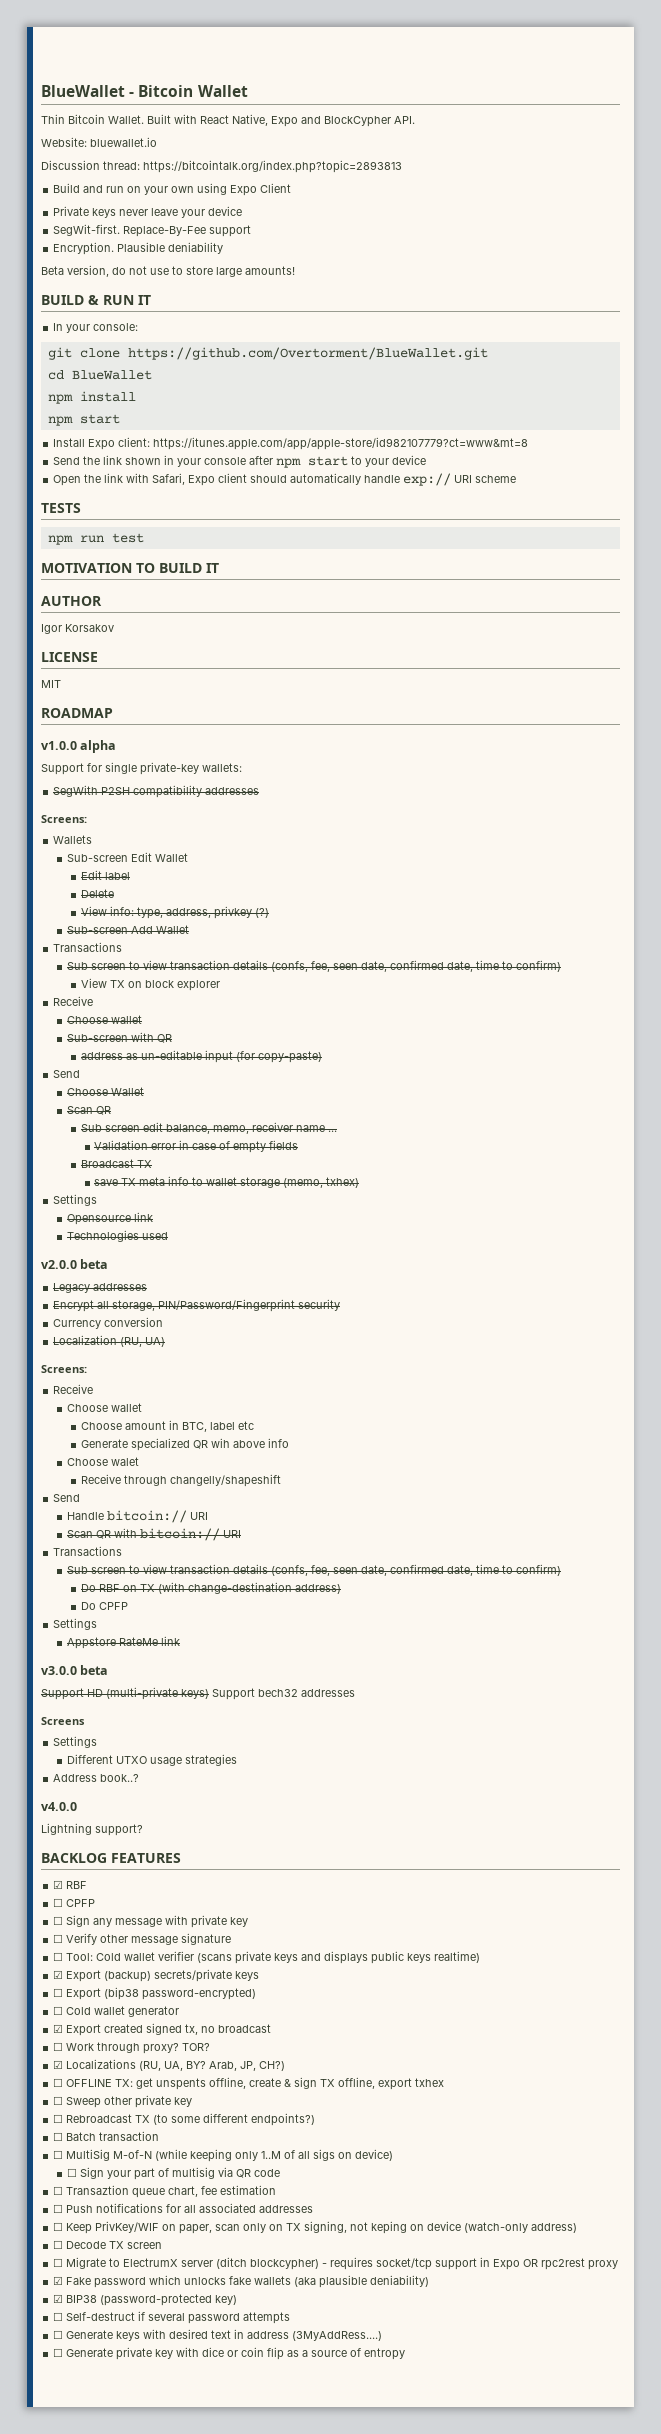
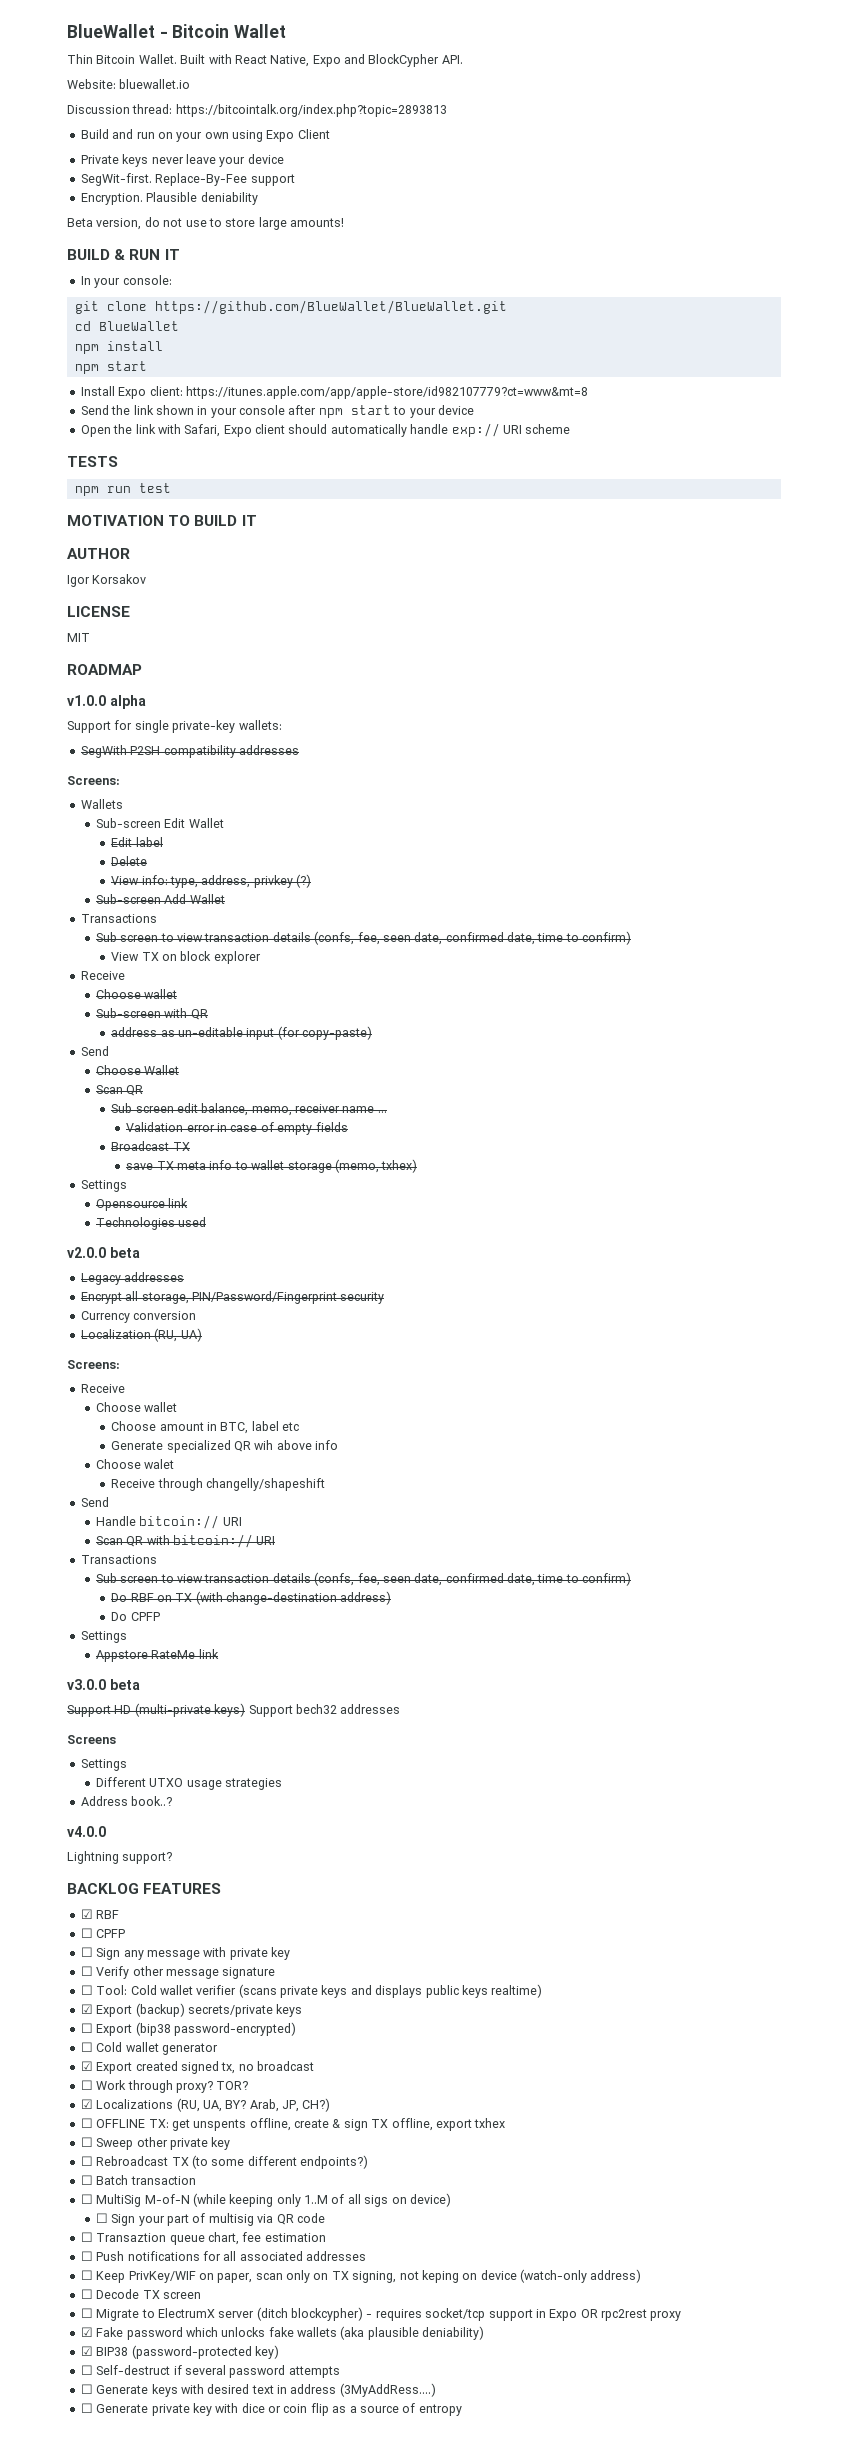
[127,347,488,360] https://github.com/Overtorment/BlueWallet.git -> [154,300,507,314] https://github.com/BlueWallet/BlueWallet.git

